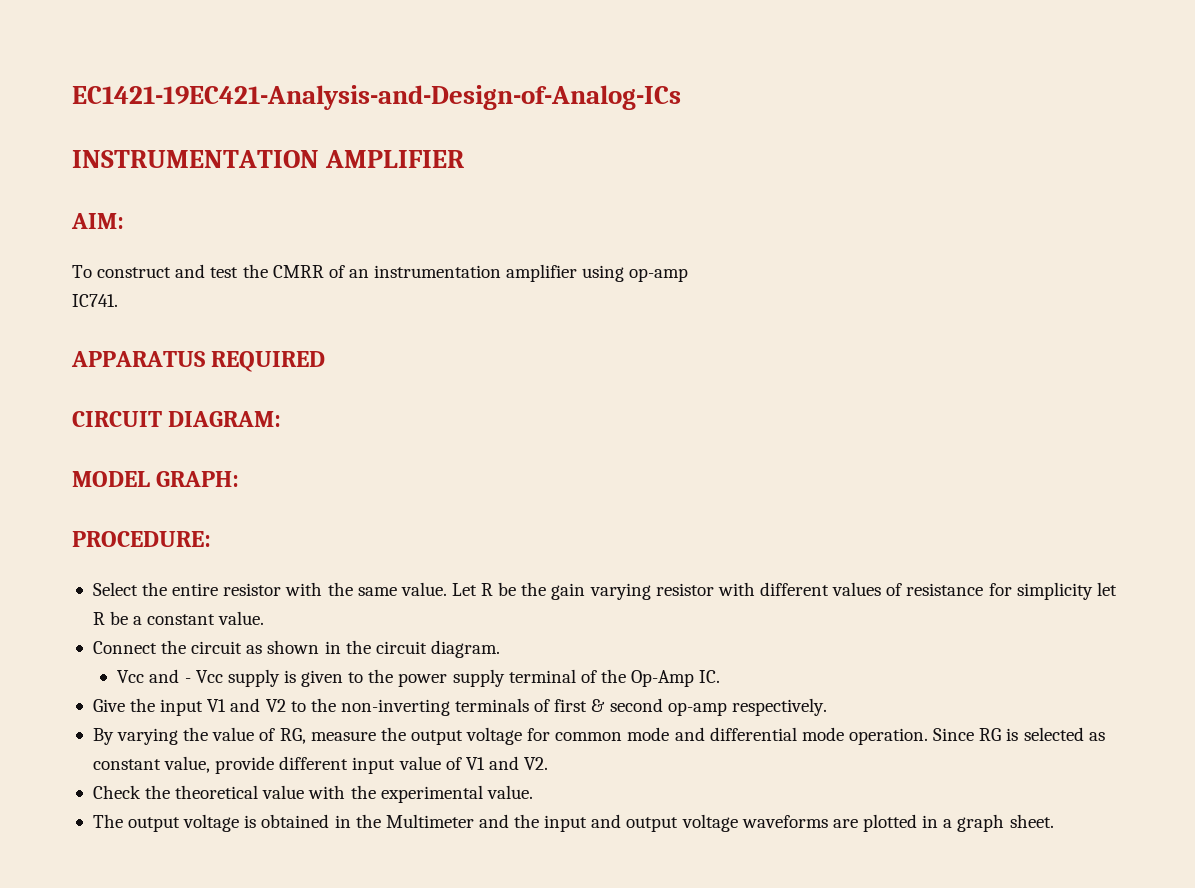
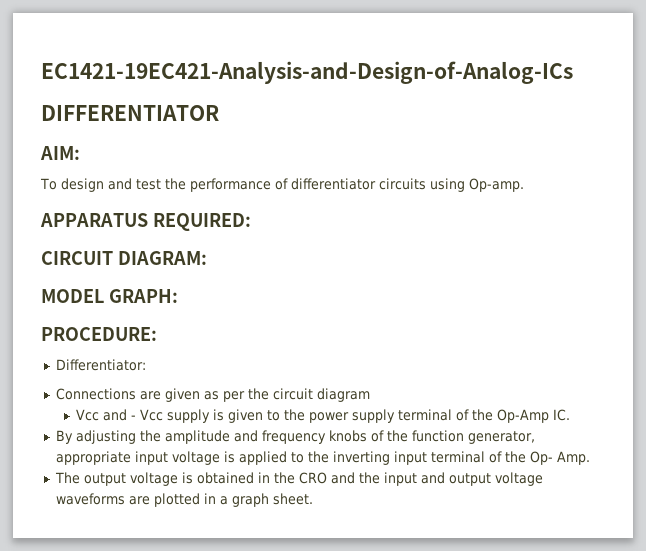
[72,150,466,168] INSTRUMENTATION AMPLIFIER -> [41,105,219,121] DIFFERENTIATOR
[97,267,172,278] construct -> [60,178,104,192] design
[272,264,689,282] [72,294,118,307] CMRR of an instrumentation amplifier using op-amp // IC741. -> [189,178,524,192] performance of differentiator circuits using Op-amp.
[211,351,326,372] REQUIRED -> [152,213,251,231] REQUIRED:
[92,582,1117,600] [92,611,265,625] [92,640,500,658] Select the entire resistor with the same value. Let R be the gain varying resistor with different values of resistance for simplicity let R be a constant value. // Connect the circuit as shown in the circuit diagram. -> [55,359,146,371] [55,388,370,402] Differentiator: // Connections are given as per the circuit diagram
[92,698,827,716] [92,727,1105,745] [92,756,549,774] [92,785,533,803] Give the input V1 and V2 to the non-inverting terminals of first & second op-amp respectively. // By varying the value of RG, measure the output voltage for common mode and differential mode operation. Since RG is selected as constant value, provide different input value of V1 and V2. // Check the theoretical value with the experimental value. -> [55,430,535,444] [55,451,590,465] By adjusting the amplitude and frequency knobs of the function generator, appropriate input voltage is applied to the inverting input terminal of the Op- Amp.
[385,814,474,828] Multimeter -> [298,472,327,484] CRO

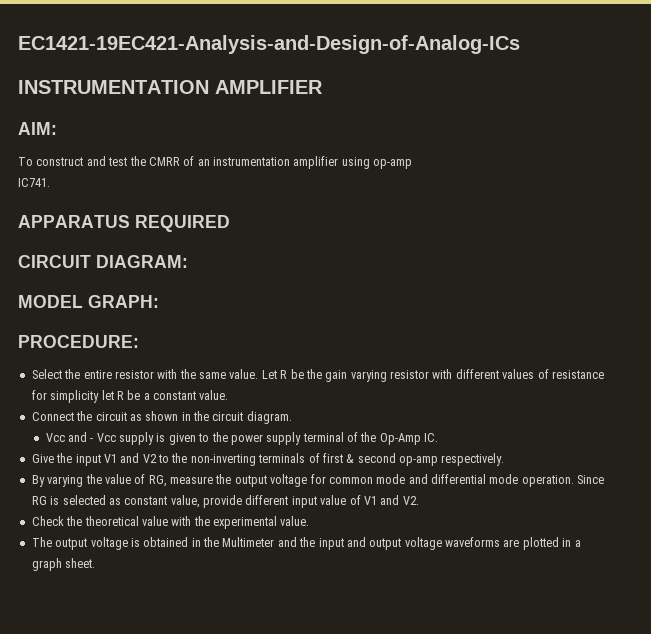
[41,105,219,121] DIFFERENTIATOR -> [18,80,323,94] INSTRUMENTATION AMPLIFIER
[60,178,104,192] design -> [36,157,84,166] construct
[189,178,524,192] performance of differentiator circuits using Op-amp. -> [148,156,413,169] [18,178,50,187] CMRR of an instrumentation amplifier using op-amp // IC741.
[152,213,251,231] REQUIRED: -> [135,215,230,232] REQUIRED
[55,359,146,371] [55,388,370,402] Differentiator: // Connections are given as per the circuit diagram -> [31,369,604,382] [31,390,229,403] [31,411,292,424] Select the entire resistor with the same value. Let R be the gain varying resistor with different values of resistance for simplicity let R be a constant value. // Connect the circuit as shown in the circuit diagram.
[55,430,535,444] [55,451,590,465] By adjusting the amplitude and frequency knobs of the function generator, appropriate input voltage is applied to the inverting input terminal of the Op- Amp. -> [31,453,505,466] [31,474,605,487] [31,495,419,508] [31,516,310,529] Give the input V1 and V2 to the non-inverting terminals of first & second op-amp respectively. // By varying the value of RG, measure the output voltage for common mode and differential mode operation. Since RG is selected as constant value, provide different input value of V1 and V2. // Check the theoretical value with the experimental value.
[298,472,327,484] CRO -> [222,537,275,547] Multimeter

